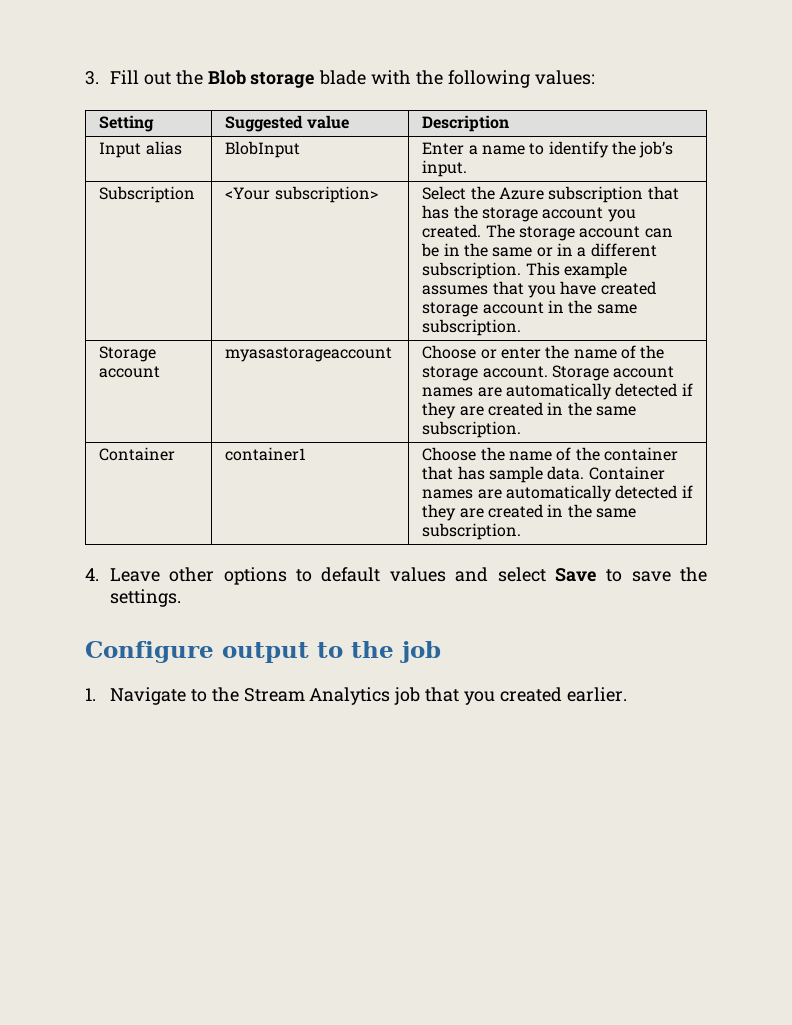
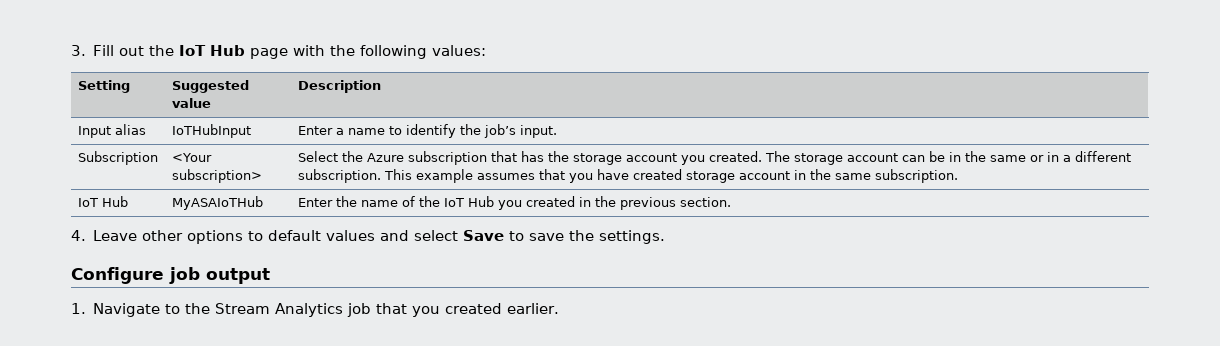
[207,70,367,88] Blob storage blade -> [179,45,289,59] IoT Hub page
[225,141,301,158] BlobInput -> [171,124,251,138] IoTHubInput
[99,346,157,362] [99,366,161,378] [225,347,393,362] [422,345,665,359] [422,365,675,381] [422,383,693,400] [422,402,636,419] [422,421,522,438] [99,447,176,461] [225,447,307,461] [422,447,678,461] [422,466,665,483] [422,485,693,502] [422,504,636,521] [422,523,522,540] Storage account | myasastorageaccount | Choose or enter the name of the storage account. Storage account names are automatically detected if they are created in the same subscription. // Container | container1 | Choose the name of the container that has sample data. Container names are automatically detected if they are created in the same subscription. -> [77,196,128,207] [171,196,263,210] [297,196,731,210] IoT Hub | MyASAIoTHub | Enter the name of the IoT Hub you created in the previous section.
(214, 652) none -> [169,267,200,284] job
[317,641,441,663] to the job -> (270, 276) none

